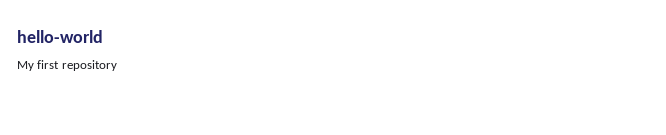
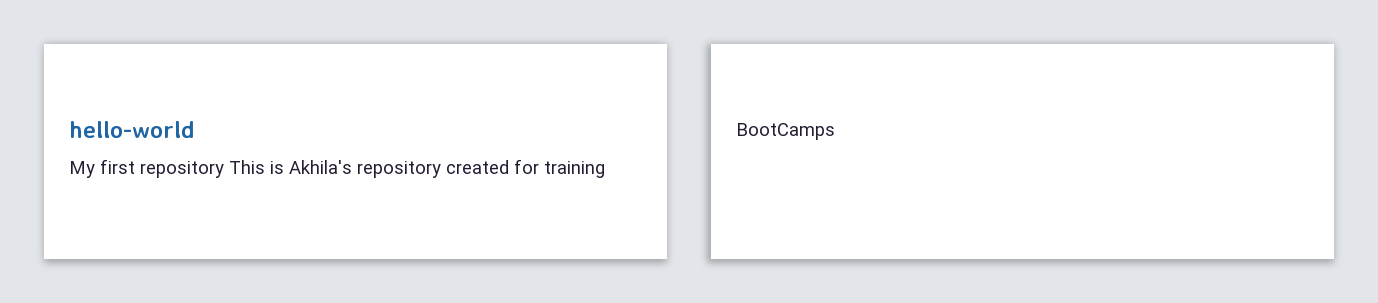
(117, 65) none -> [229,159,605,178] [736,123,835,140] This is Akhila's repository created for training BootCamps

